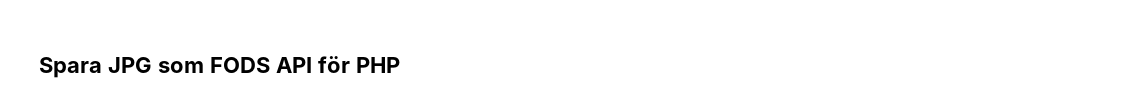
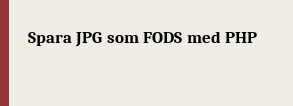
[275,56,350,73] API för -> [186,31,221,43] med

